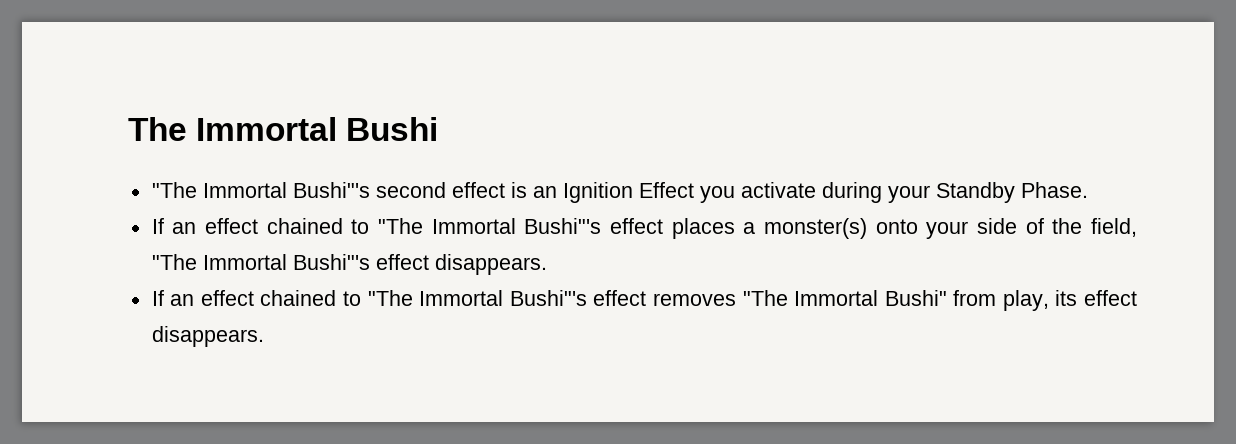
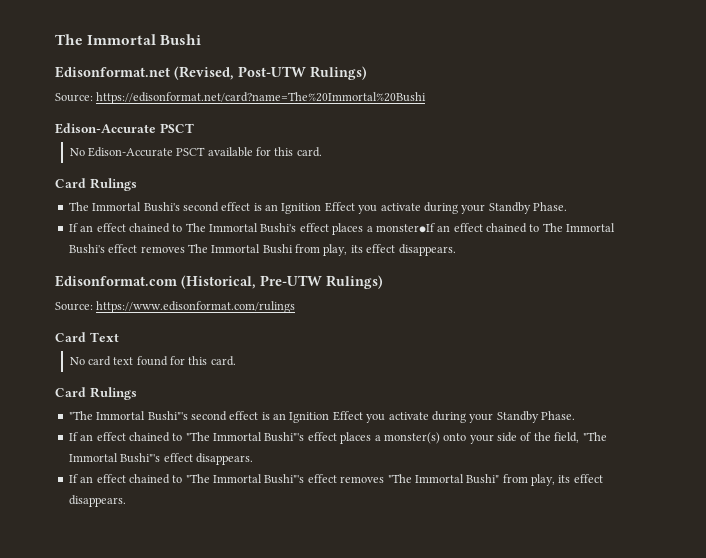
[128,117,439,141] The Immortal Bushi -> [55,34,202,45] [55,66,367,80] [55,92,427,104] [55,123,194,134] [69,147,322,157] [55,178,137,191] [68,202,567,214] [68,223,616,235] [68,244,456,256] [55,275,383,289] [55,301,296,313] [55,332,119,342] [69,356,236,366] [55,387,137,400] The Immortal Bushi // Edisonformat.net (Revised, Post-UTW Rulings) // Source: https://edisonformat.net/card?name=The%20Immortal%20Bushi // Edison-Accurate PSCT // No Edison-Accurate PSCT available for this card. // Card Rulings // The Immortal Bushi's second effect is an Ignition Effect you activate during your Standby Phase. // If an effect chained to The Immortal Bushi's effect places a monster●If an effect chained to The Immortal Bushi's effect removes The Immortal Bushi from play, its effect disappears. // Edisonformat.com (Historical, Pre-UTW Rulings) // Source: https://www.edisonformat.com/rulings // Card Text // No card text found for this card. // Card Rulings

